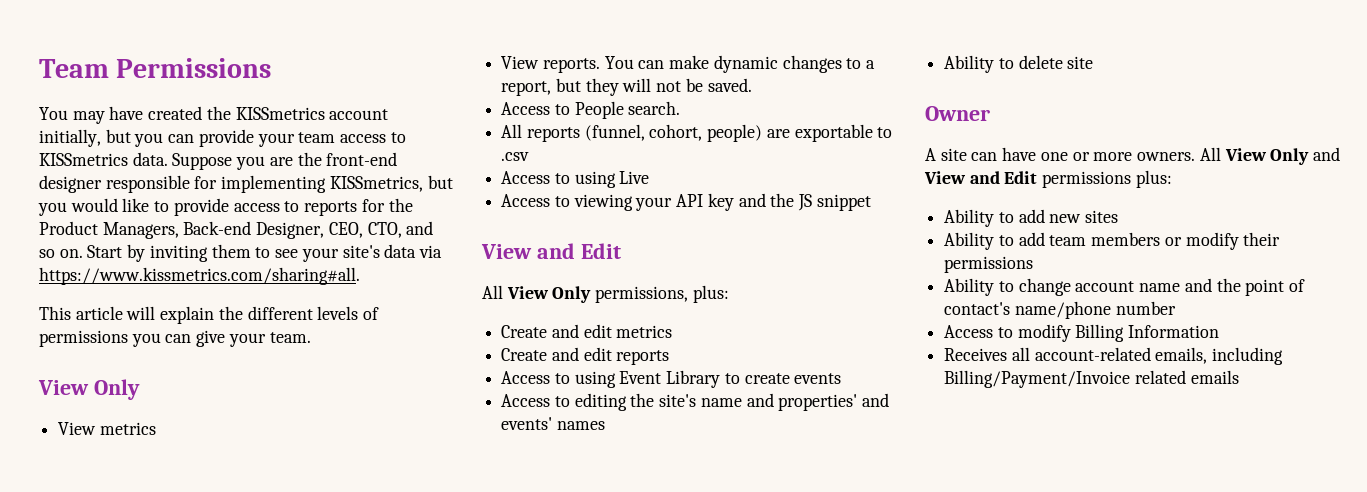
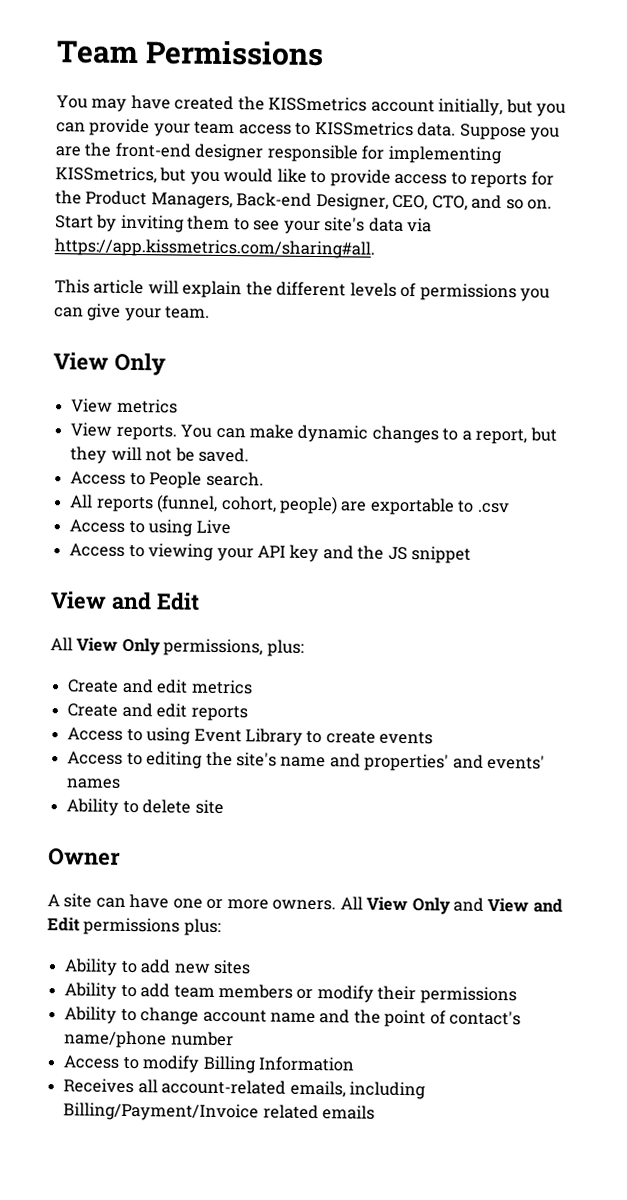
[39,267,360,285] https://www.kissmetrics.com/sharing#all. -> [54,238,375,259] https://app.kissmetrics.com/sharing#all.

